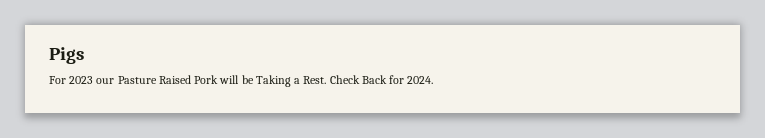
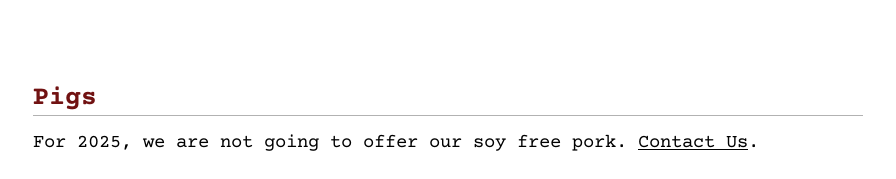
[69,75,434,87] 2023 our Pasture Raised Pork will be Taking a Rest. Check Back for 2024. -> [77,134,759,151] 2025, we are not going to offer our soy free pork. Contact Us.

